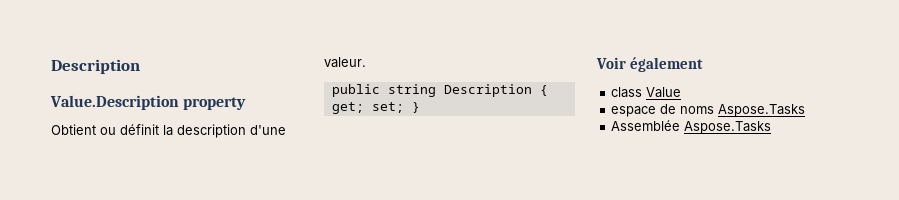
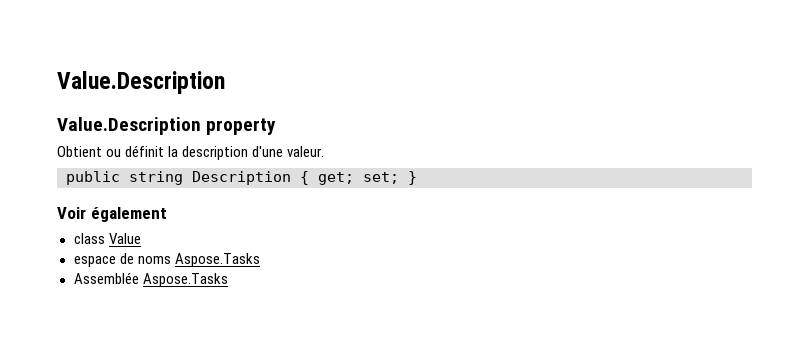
[51,59,140,74] Description -> [57,71,225,94] Value.Description

